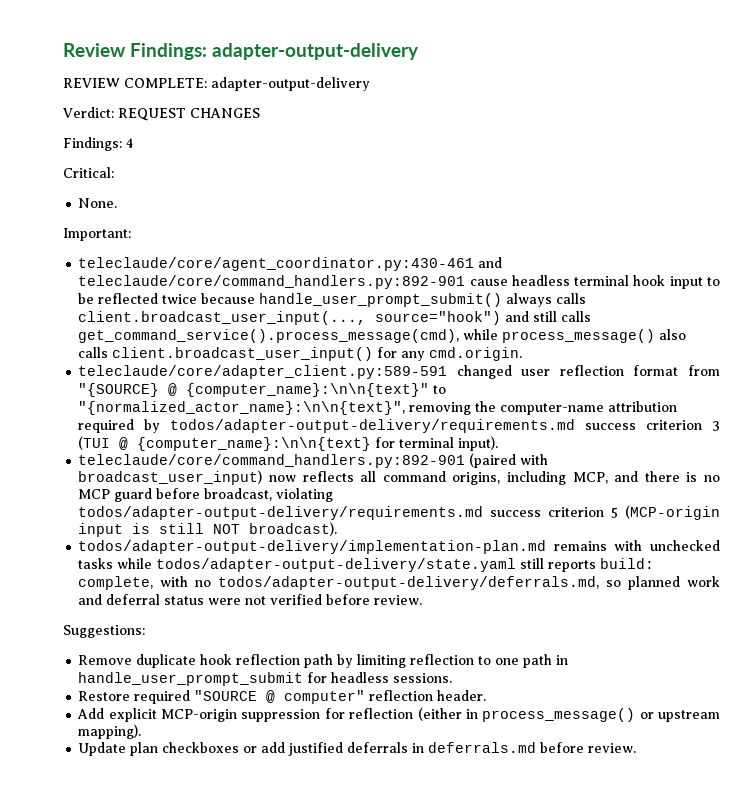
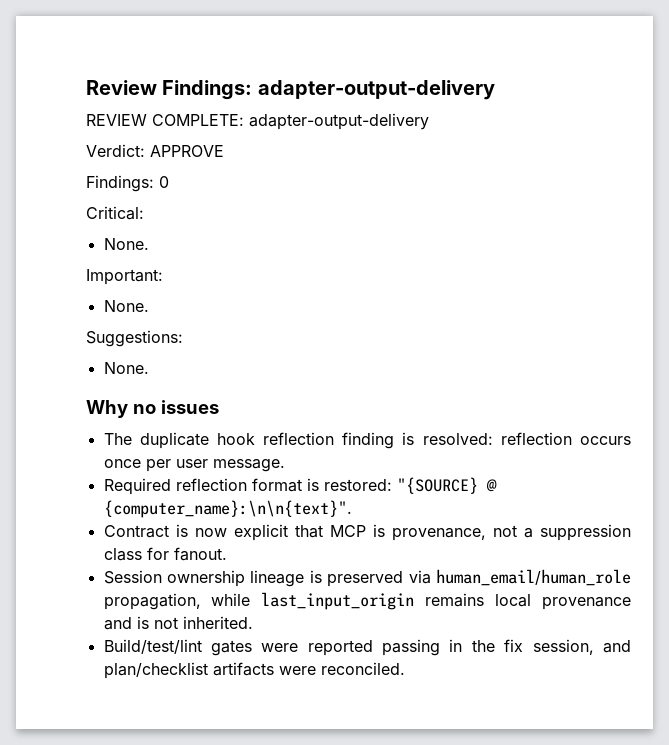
[118,108,260,121] [63,137,133,151] REQUEST CHANGES // Findings: 4 -> [150,145,224,157] [86,175,169,192] APPROVE // Findings: 0
[78,257,503,271] [78,275,720,289] [78,293,587,307] [78,311,592,325] [78,329,687,343] [78,347,523,361] [78,365,720,379] [78,383,447,397] [78,401,678,415] [78,419,720,433] [78,436,499,451] [78,453,549,468] [78,470,721,485] [78,488,334,502] [78,505,720,520] [78,522,338,537] [78,540,720,554] [78,558,655,572] [78,576,721,590] [78,594,423,605] [63,625,145,638] [78,654,569,668] [78,672,453,686] [78,690,487,704] [77,707,721,722] [78,724,142,739] [78,742,637,756] teleclaude/core/agent_coordinator.py:430-461 and teleclaude/core/command_handlers.py:892-901 cause headless terminal hook input to be reflected twice because handle_user_prompt_submit() always calls client.broadcast_user_input(..., source="hook") and still calls get_command_service().process_message(cmd), while process_message() also calls client.broadcast_user_input() for any cmd.origin. // teleclaude/core/adapter_client.py:589-591 changed user reflection format from "{SOURCE} @ {computer_name}:\n\n{text}" to "{normalized_actor_name}:\n\n{text}", removing the computer-name attribution required by todos/adapter-output-delivery/requirements.md success criterion 3 (TUI @ {computer_name}:\n\n{text} for terminal input). // teleclaude/core/command_handlers.py:892-901 (paired with broadcast_user_input) now reflects all command origins, including MCP, and there is no MCP guard before broadcast, violating todos/adapter-output-delivery/requirements.md success criterion 5 (MCP-origin input is still NOT broadcast). // todos/adapter-output-delivery/implementation-plan.md remains with unchecked tasks while todos/adapter-output-delivery/state.yaml still reports build: complete, with no todos/adapter-output-delivery/deferrals.md, so planned work and deferral status were not verified before review. // Suggestions: // Remove duplicate hook reflection path by limiting reflection to one path in handle_user_prompt_submit for headless sessions. // Restore required "SOURCE @ computer" reflection header. // Add explicit MCP-origin suppression for reflection (either in process_message() or upstream mapping). // Update plan checkboxes or add justified deferrals in deferrals.md before review. -> [103,300,149,312] [86,330,183,347] [103,362,149,374] [86,400,219,418] [103,432,631,449] [103,459,285,472] [103,477,497,495] [103,500,352,518] [103,524,631,541] [103,547,227,561] [103,569,631,587] [103,592,631,610] [103,616,253,630] [103,639,631,656] [103,662,405,679] None. // Suggestions: // None. // Why no issues // The duplicate hook reflection finding is resolved: reflection occurs once per user message. // Required reflection format is restored: "{SOURCE} @ {computer_name}:\n\n{text}". // Contract is now explicit that MCP is provenance, not a suppression class for fanout. // Session ownership lineage is preserved via human_email/human_role propagation, while last_input_origin remains local provenance and is not inherited. // Build/test/lint gates were reported passing in the fix session, and plan/checklist artifacts were reconciled.

